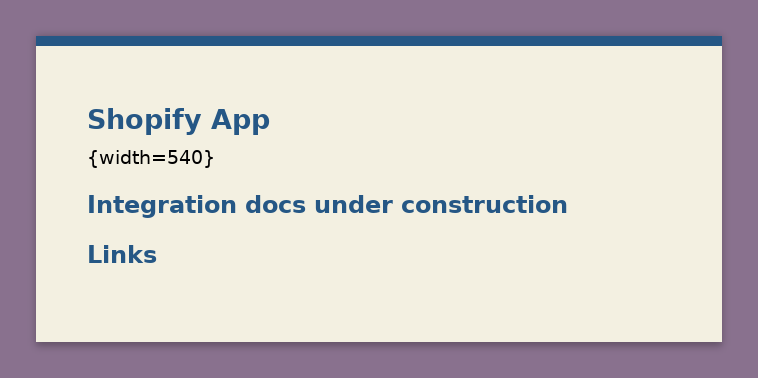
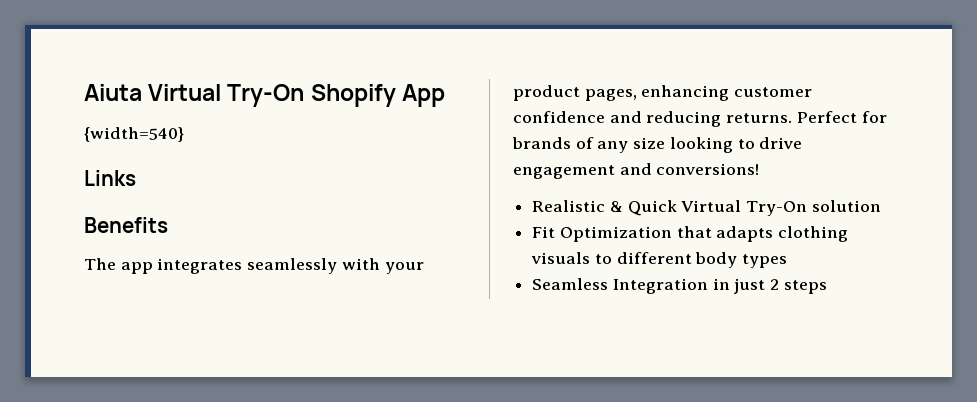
(87, 121) none -> [84,84,305,107] Aiuta Virtual Try-On
[87,195,568,218] [87,245,157,263] Integration docs under construction // Links -> [84,170,136,186] [84,217,168,233] [84,258,424,274] [513,85,813,101] [513,111,887,127] [512,137,803,153] [513,163,760,179] [532,200,881,216] [532,226,849,242] [531,252,788,268] [532,278,827,294] Links // Benefits // The app integrates seamlessly with your product pages, enhancing customer confidence and reducing returns. Perfect for brands of any size looking to drive engagement and conversions! // Realistic & Quick Virtual Try-On solution // Fit Optimization that adapts clothing visuals to different body types // Seamless Integration in just 2 steps

